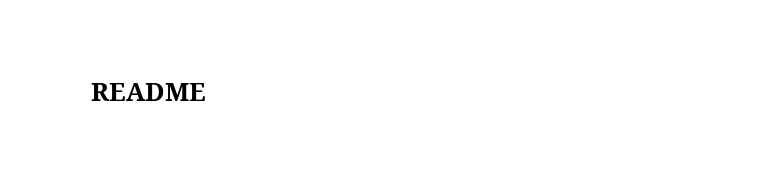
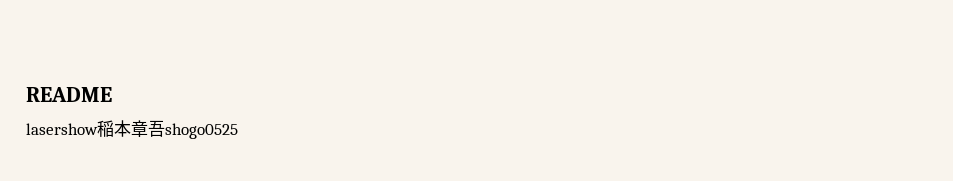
(206, 92) none -> [26,120,238,139] // lasershow稲本章吾shogo0525

